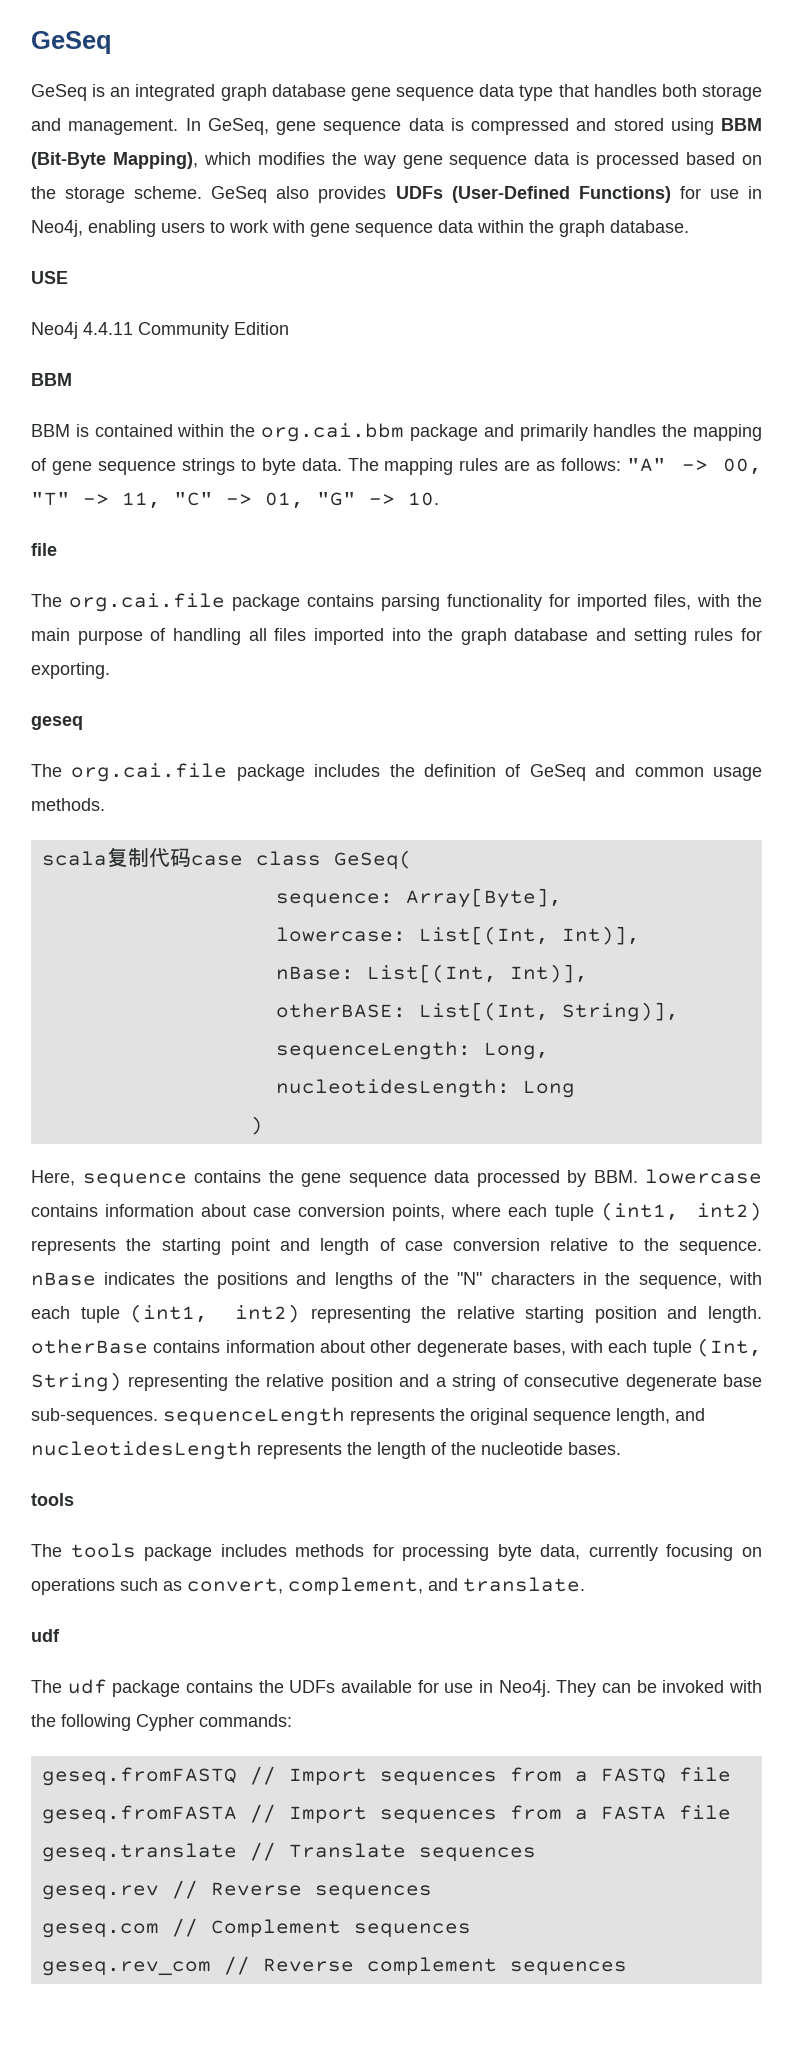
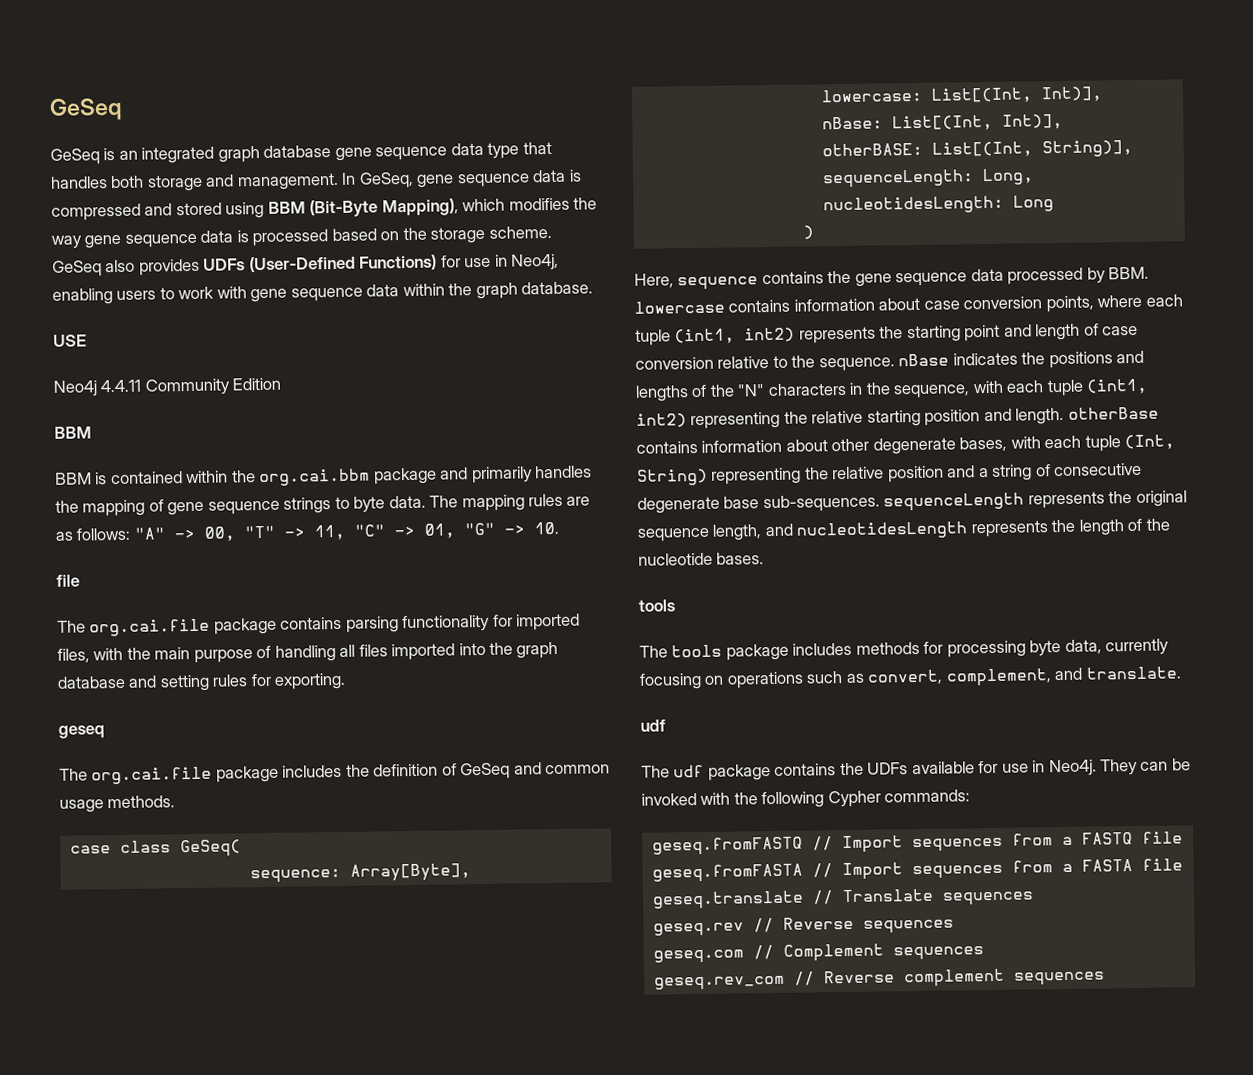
[41,847,191,867] scala复制代码 -> (176, 802) none

